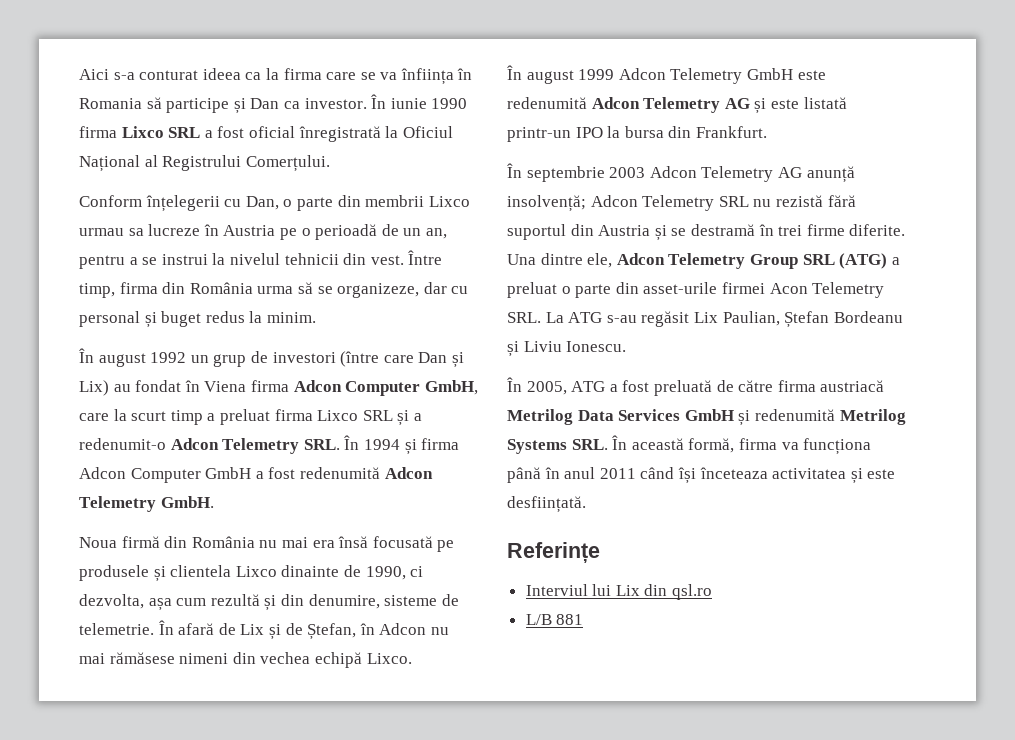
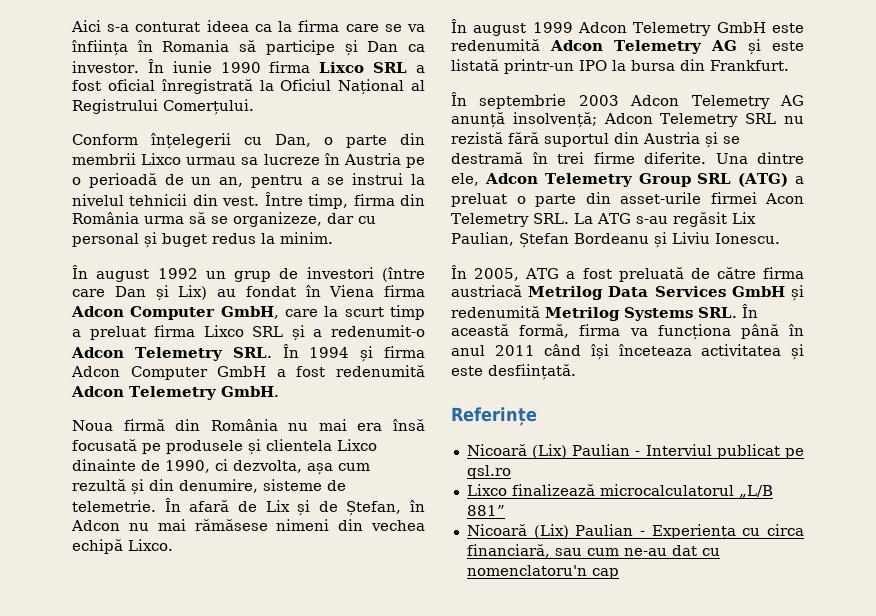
[525,584,713,600] [525,614,584,625] Interviul lui Lix din qsl.ro // L/B 881 -> [466,444,804,459] [466,465,511,479] [466,484,773,498] [466,505,505,516] [466,524,804,540] [466,544,720,558] [466,565,619,579] Nicoară (Lix) Paulian - Interviul publicat pe qsl.ro // Lixco finalizează microcalculatorul „L/B 881” // Nicoară (Lix) Paulian - Experiența cu circa financiară, sau cum ne-au dat cu nomenclatoru'n cap

